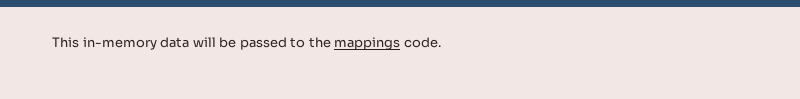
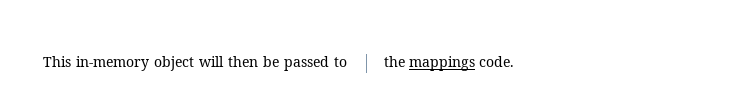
[160,37,216,48] data will -> [154,56,258,71] object will then

